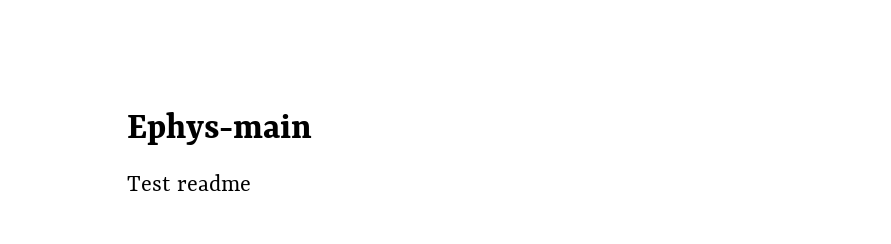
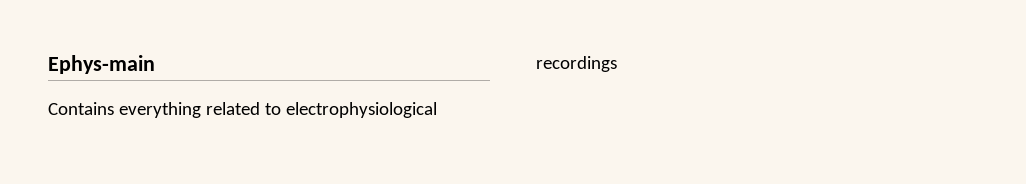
[127,174,251,191] Test readme -> [48,102,437,118] [536,56,617,72] Contains everything related to electrophysiological recordings

